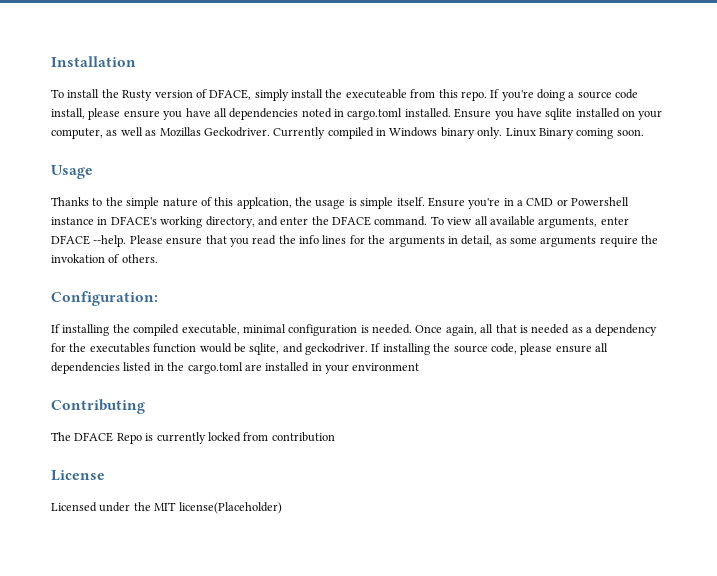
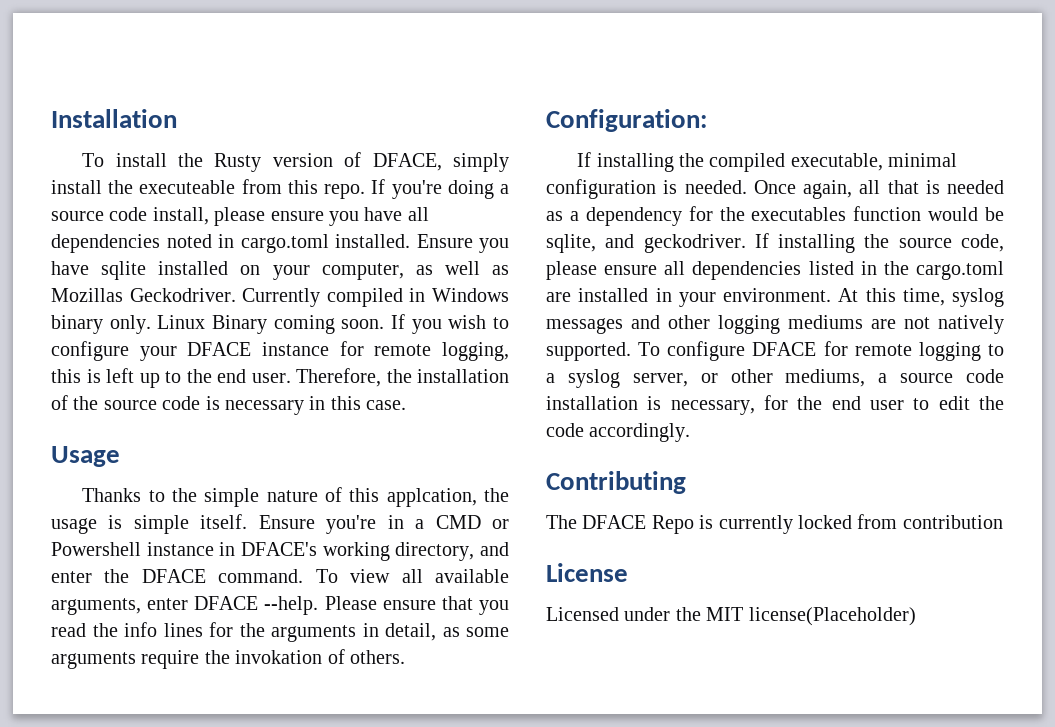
(644, 132) none -> [391,314,510,334] [51,341,510,361] [51,368,509,388] [51,395,407,415] If you wish to configure your DFACE instance for remote logging, this is left up to the end user. Therefore, the installation of the source code is necessary in this case.
[352,363,420,371] environment -> [723,288,1004,307] [546,315,1004,334] [546,341,1005,361] [546,369,1004,388] [546,395,1004,415] [546,423,691,442] environment. At this time, syslog messages and other logging mediums are not natively supported. To configure DFACE for remote logging to a syslog server, or other mediums, a source code installation is necessary, for the end user to edit the code accordingly.

